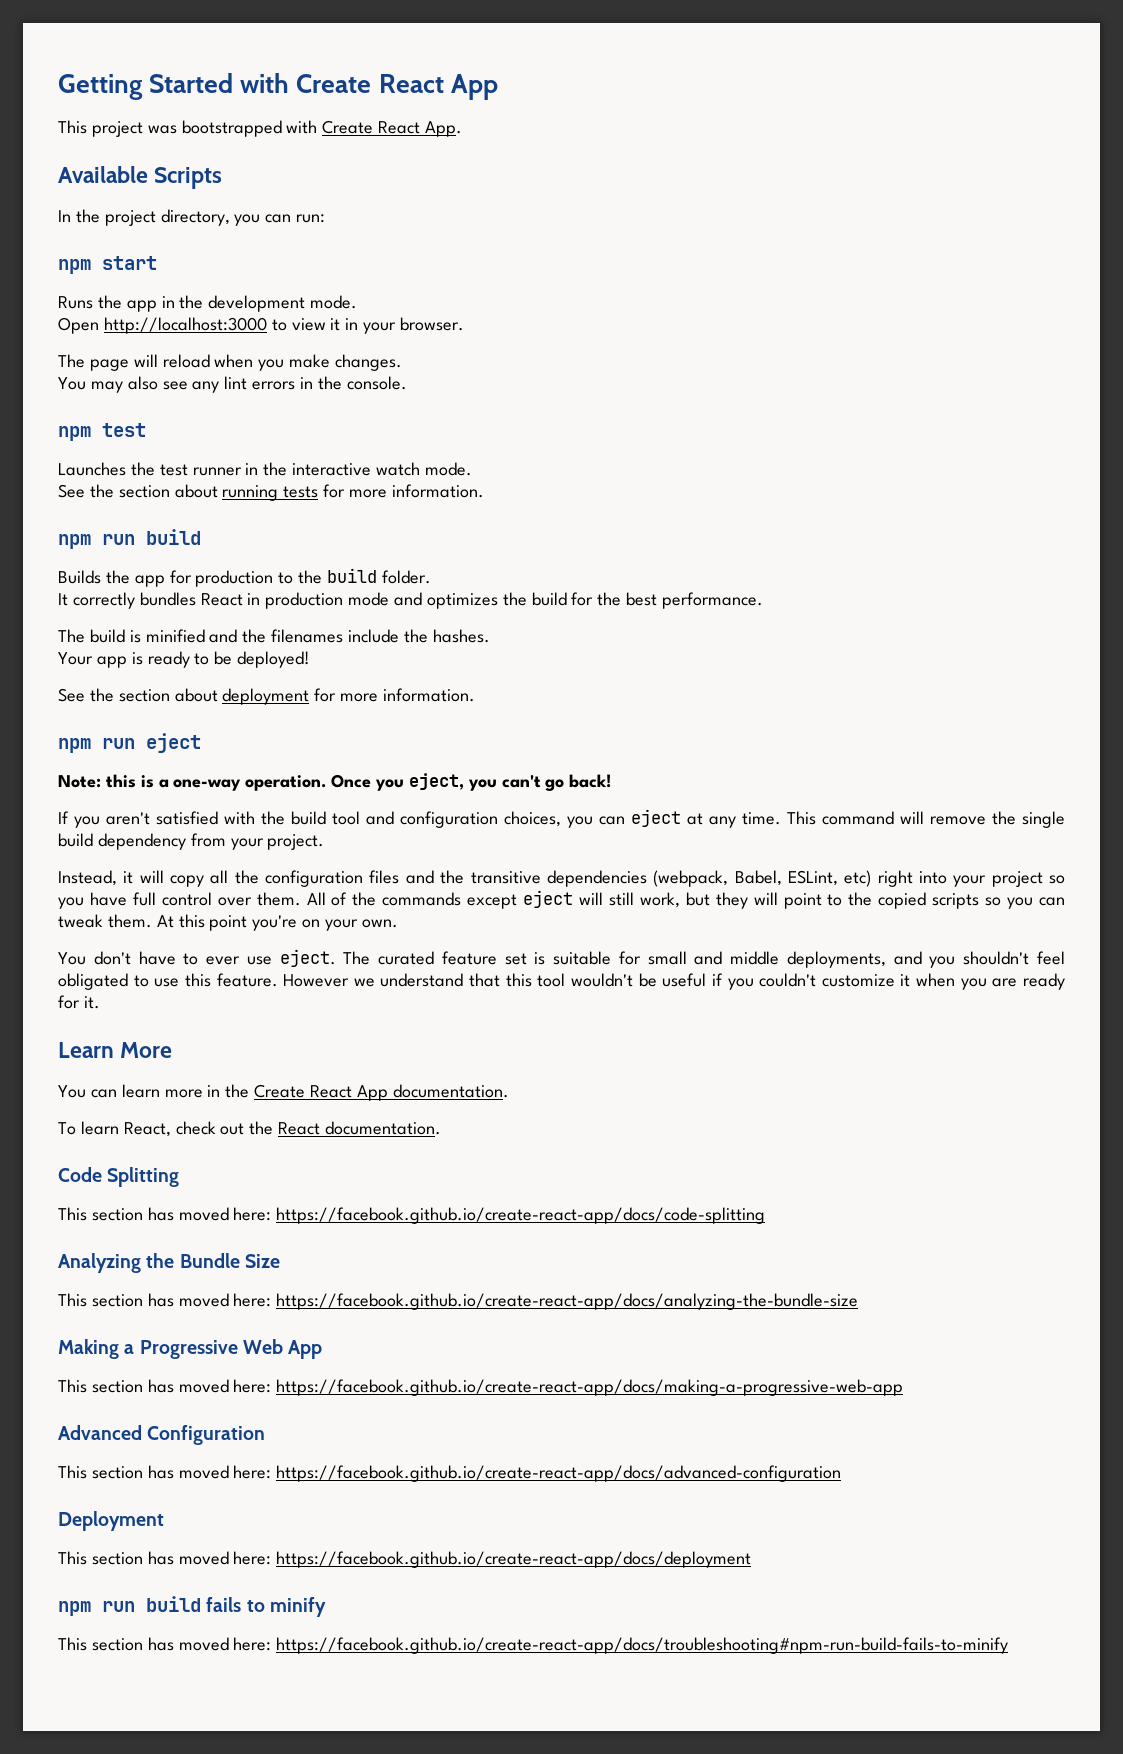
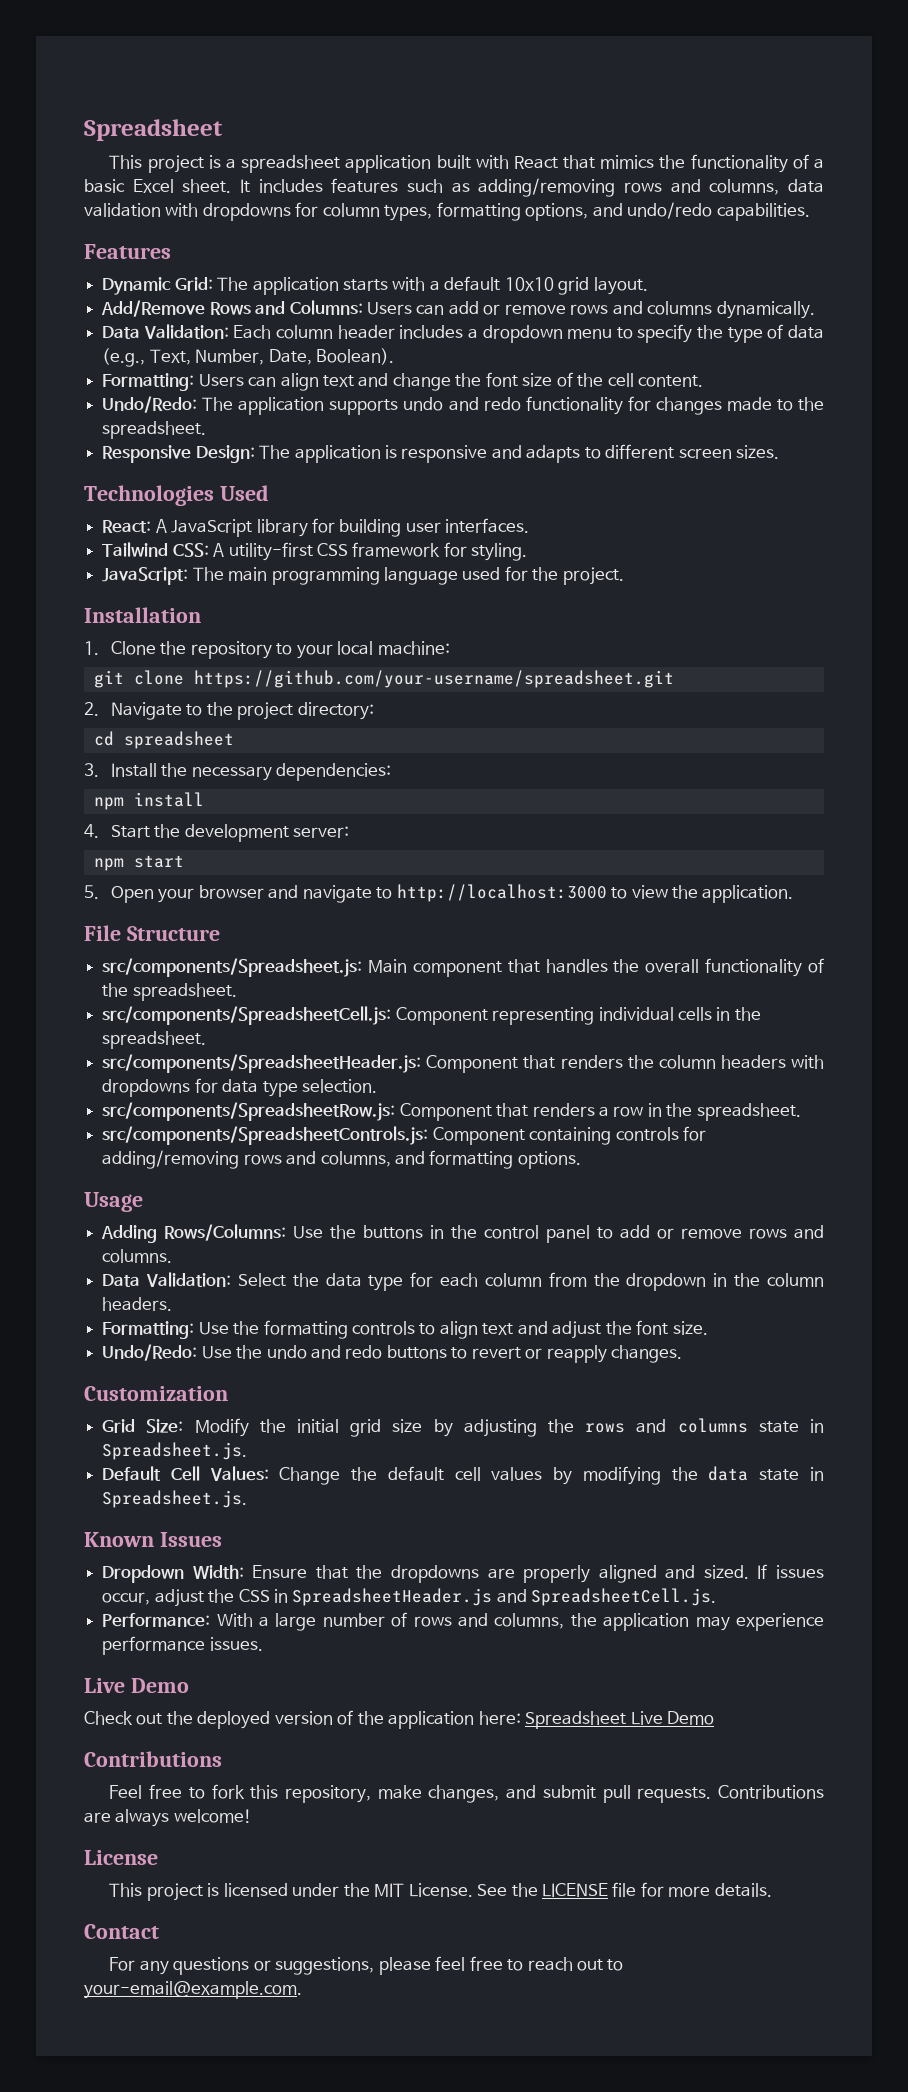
[58,73,498,100] [58,120,463,137] [58,166,223,189] [58,209,326,226] [58,256,157,274] [58,295,358,312] [58,317,465,334] [58,354,403,371] [58,376,407,393] [58,423,146,441] [58,462,472,476] [58,484,484,501] [58,529,201,549] [58,568,431,587] [58,592,764,609] [58,629,490,643] [58,651,311,668] [58,688,476,705] [58,733,201,753] [58,773,612,791] [58,809,1065,828] [58,833,325,850] [58,870,1066,887] [58,890,1065,909] [58,914,398,931] [58,949,1066,968] [58,973,1065,990] [58,995,100,1009] [58,1042,173,1058] [58,1084,509,1101] [58,1121,442,1137] [58,1167,180,1187] [58,1207,766,1224] [58,1253,280,1273] [58,1293,859,1310] [58,1339,323,1359] [58,1379,904,1396] [58,1425,266,1445] [58,1465,842,1482] [58,1511,164,1531] [58,1551,752,1568] [58,1596,326,1617] [58,1637,1009,1654] Getting Started with Create React App // This project was bootstrapped with Create React App. // Available Scripts // In the project directory, you can run: // npm start // Runs the app in the development mode. // Open http://localhost:3000 to view it in your browser. // The page will reload when you make changes. // You may also see any lint errors in the console. // npm test // Launches the test runner in the interactive watch mode. // See the section about running tests for more information. // npm run build // Builds the app for production to the build folder. // It correctly bundles React in production mode and optimizes the build for the best performance. // The build is minified and the filenames include the hashes. // Your app is ready to be deployed! // See the section about deployment for more information. // npm run eject // Note: this is a one-way operation. Once you eject, you can't go back! // If you aren't satisfied with the build tool and configuration choices, you can eject at any time. This command will remove the single build dependency from your project. // Instead, it will copy all the configuration files and the transitive dependencies (webpack, Babel, ESLint, etc) right into your project so you have full control over them. All of the commands except eject will still work, but they will point to the copied scripts so you can tweak them. At this point you're on your own. // You don't have to ever use eject. The curated feature set is suitable for small and middle deployments, and you shouldn't feel obligated to use this feature. However we understand that this tool wouldn't be useful if you couldn't customize it when you are ready for it. // Learn More // You can learn more in the Create React App documentation. // To learn React, check out the React documentation. // Code Splitting // This section has moved here: https://facebook.github.io/create-react-app/docs/code-splitting // Analyzing the Bundle Size // This section has moved here: https://facebook.github.io/create-react-app/docs/analyzing-the-bundle-size // Making a Progressive Web App // This section has moved here: https://facebook.github.io/create-react-app/docs/making-a-progressive-web-app // Advanced Configuration // This section has moved here: https://facebook.github.io/create-react-app/docs/advanced-configuration // Deployment // This section has moved here: https://facebook.github.io/create-react-app/docs/deployment // npm run build fails to minify // This section has moved here: https://facebook.github.io/create-react-app/docs/troubleshooting#npm-run-build-fails-to-minify -> [84,119,223,141] [109,154,824,173] [84,178,824,197] [84,202,810,221] [84,244,171,259] [102,276,648,295] [101,300,815,319] [102,324,825,343] [102,348,394,367] [102,372,704,391] [102,396,824,415] [102,421,207,439] [102,444,780,463] [84,485,269,506] [102,518,530,537] [102,542,528,561] [102,566,624,585] [84,607,201,623] [84,641,450,659] [93,670,674,688] [84,702,374,720] [93,731,234,749] [84,763,392,781] [93,792,204,810] [84,824,350,842] [93,855,184,871] [84,884,794,903] [84,925,220,941] [102,958,825,977] [102,983,237,1001] [102,1006,761,1025] [102,1031,207,1049] [102,1054,825,1073] [102,1078,377,1097] [102,1102,801,1121] [102,1126,706,1145] [102,1150,581,1169] [84,1192,143,1212] [101,1224,825,1243] [102,1249,173,1263] [102,1272,824,1291] [102,1297,173,1311] [102,1320,708,1339] [102,1344,683,1363] [84,1386,228,1401] [102,1418,824,1437] [102,1442,248,1460] [102,1466,824,1485] [102,1490,248,1508] [84,1532,222,1547] [102,1564,824,1583] [102,1588,717,1607] [102,1612,824,1631] [102,1636,263,1655] [84,1678,189,1693] [84,1710,715,1729] [84,1751,222,1767] [109,1784,824,1803] [84,1809,252,1827] [84,1850,158,1865] [109,1882,772,1901] [84,1924,159,1939] [109,1956,624,1975] [84,1981,302,1999] Spreadsheet // This project is a spreadsheet application built with React that mimics the functionality of a basic Excel sheet. It includes features such as adding/removing rows and columns, data validation with dropdowns for column types, formatting options, and undo/redo capabilities. // Features // Dynamic Grid: The application starts with a default 10x10 grid layout. // Add/Remove Rows and Columns: Users can add or remove rows and columns dynamically. // Data Validation: Each column header includes a dropdown menu to specify the type of data (e.g., Text, Number, Date, Boolean). // Formatting: Users can align text and change the font size of the cell content. // Undo/Redo: The application supports undo and redo functionality for changes made to the spreadsheet. // Responsive Design: The application is responsive and adapts to different screen sizes. // Technologies Used // React: A JavaScript library for building user interfaces. // Tailwind CSS: A utility-first CSS framework for styling. // JavaScript: The main programming language used for the project. // Installation // 1. Clone the repository to your local machine: // git clone https://github.com/your-username/spreadsheet.git // 2. Navigate to the project directory: // cd spreadsheet // 3. Install the necessary dependencies: // npm install // 4. Start the development server: // npm start // 5. Open your browser and navigate to http://localhost:3000 to view the application. // File Structure // src/components/Spreadsheet.js: Main component that handles the overall functionality of the spreadsheet. // src/components/SpreadsheetCell.js: Component representing individual cells in the spreadsheet. // src/components/SpreadsheetHeader.js: Component that renders the column headers with dropdowns for data type selection. // src/components/SpreadsheetRow.js: Component that renders a row in the spreadsheet. // src/components/SpreadsheetControls.js: Component containing controls for adding/removing rows and columns, and formatting options. // Usage // Adding Rows/Columns: Use the buttons in the control panel to add or remove rows and columns. // Data Validation: Select the data type for each column from the dropdown in the column headers. // Formatting: Use the formatting controls to align text and adjust the font size. // Undo/Redo: Use the undo and redo buttons to revert or reapply changes. // Customization // Grid Size: Modify the initial grid size by adjusting the rows and columns state in Spreadsheet.js. // Default Cell Values: Change the default cell values by modifying the data state in Spreadsheet.js. // Known Issues // Dropdown Width: Ensure that the dropdowns are properly aligned and sized. If issues occur, adjust the CSS in SpreadsheetHeader.js and SpreadsheetCell.js. // Performance: With a large number of rows and columns, the application may experience performance issues. // Live Demo // Check out the deployed version of the application here: Spreadsheet Live Demo // Contributions // Feel free to fork this repository, make changes, and submit pull requests. Contributions are always welcome! // License // This project is licensed under the MIT License. See the LICENSE file for more details. // Contact // For any questions or suggestions, please feel free to reach out to your-email@example.com.

